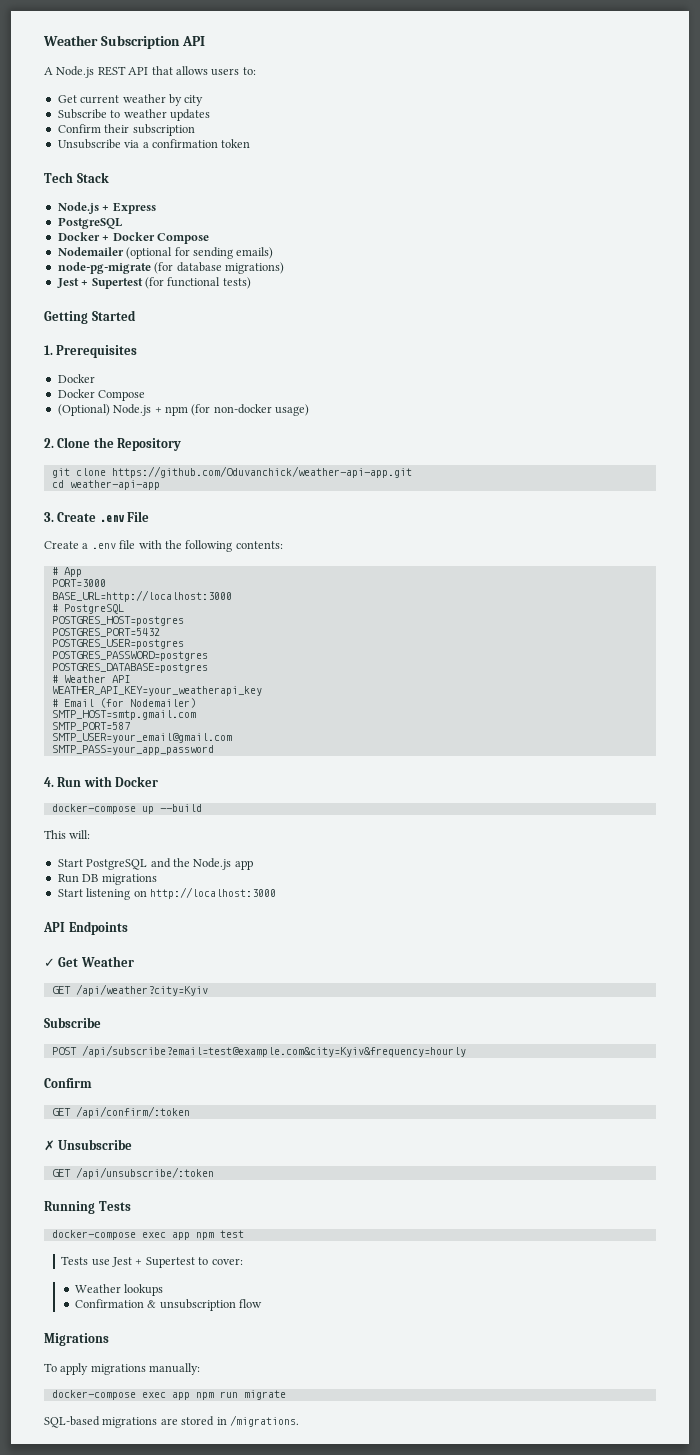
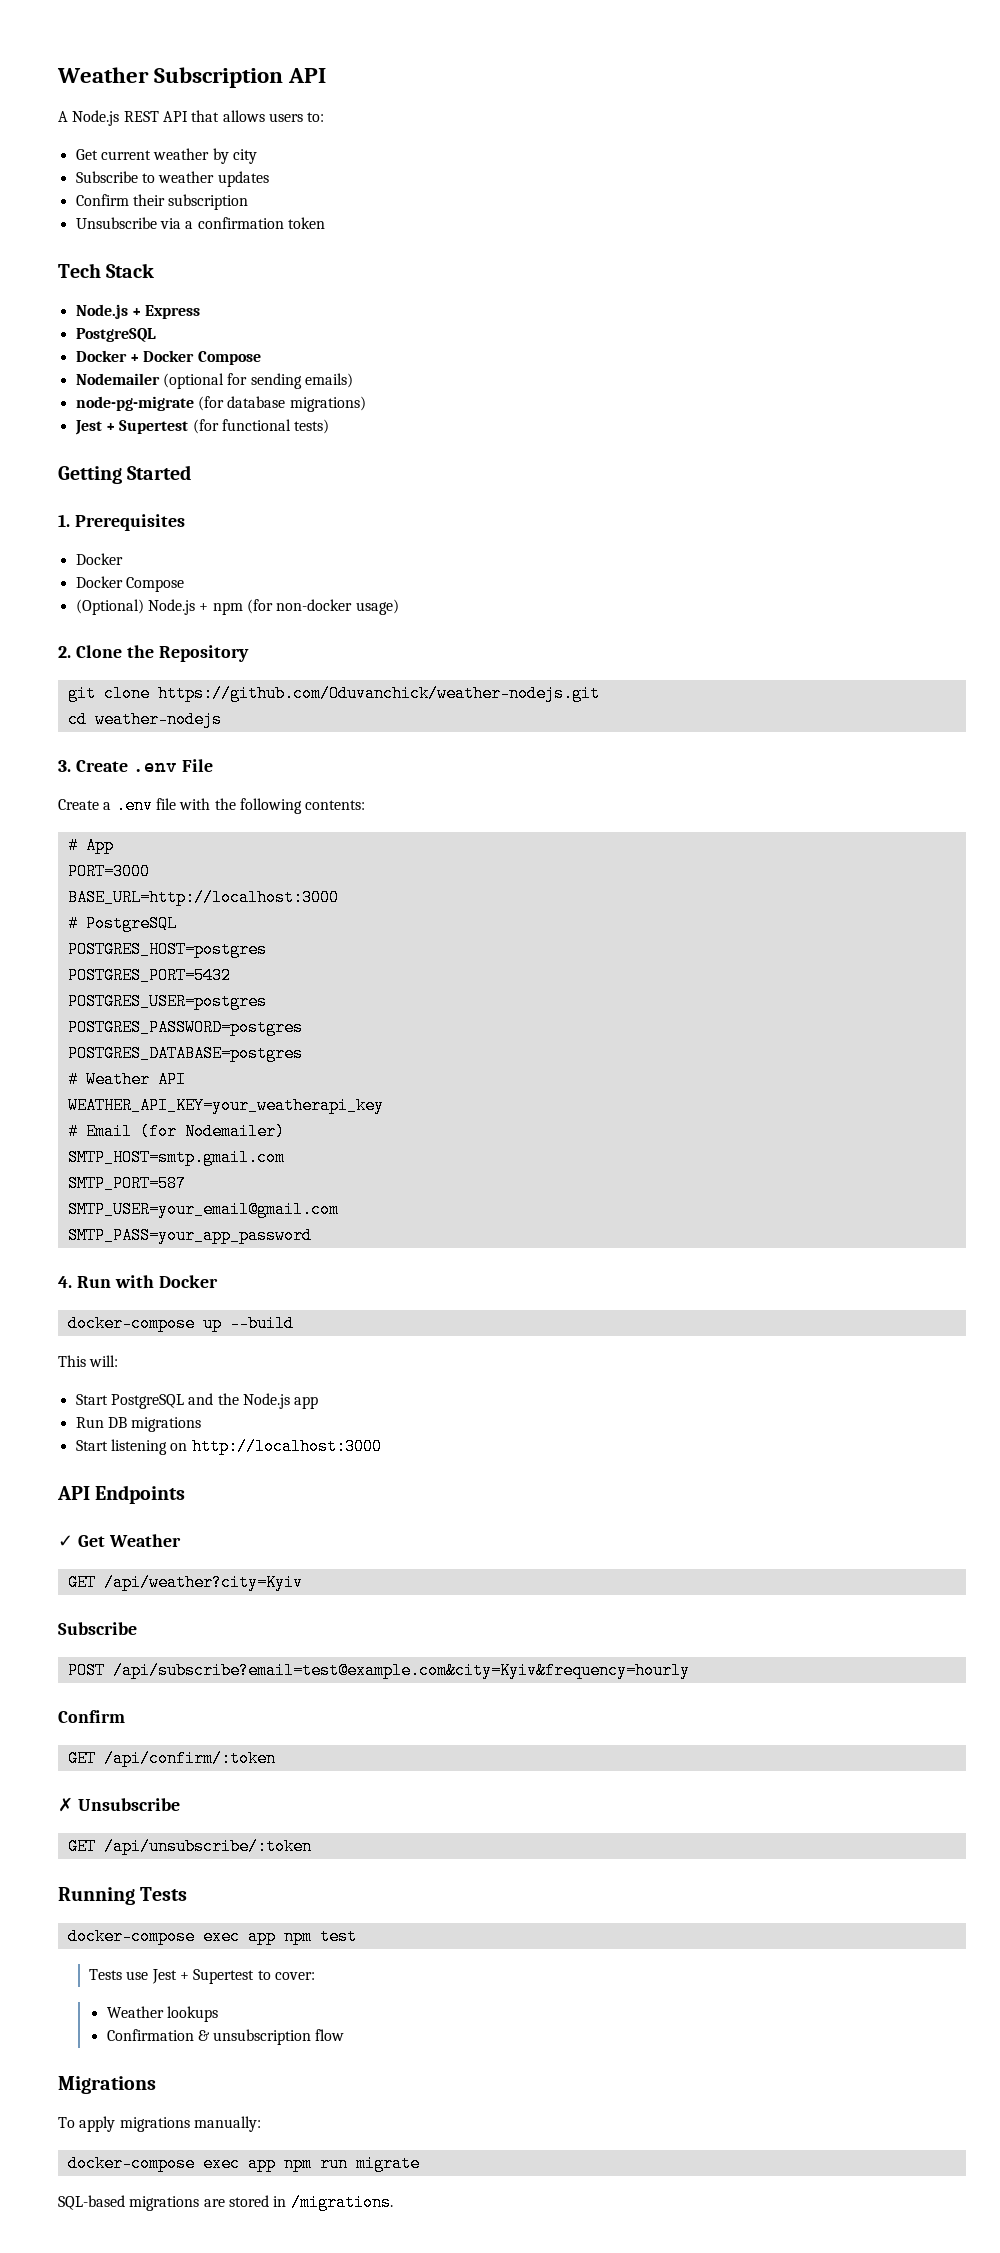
[111,466,412,478] https://github.com/Oduvanchick/weather-api-app.git -> [157,685,600,702] https://github.com/Oduvanchick/weather-nodejs.git
[69,480,160,490] weather-api-app -> [94,711,222,728] weather-nodejs

